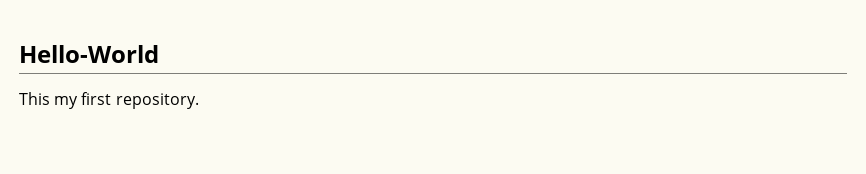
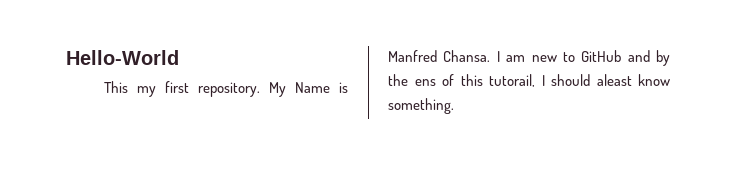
(199, 101) none -> [269,82,348,97] [388,50,670,66] [388,74,670,87] [388,98,454,114] My Name is Manfred Chansa. I am new to GitHub and by the ens of this tutorail, I should aleast know something.

